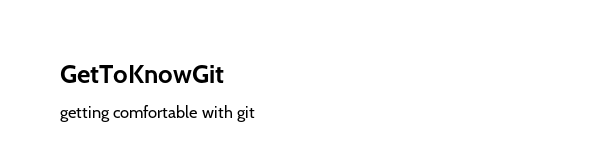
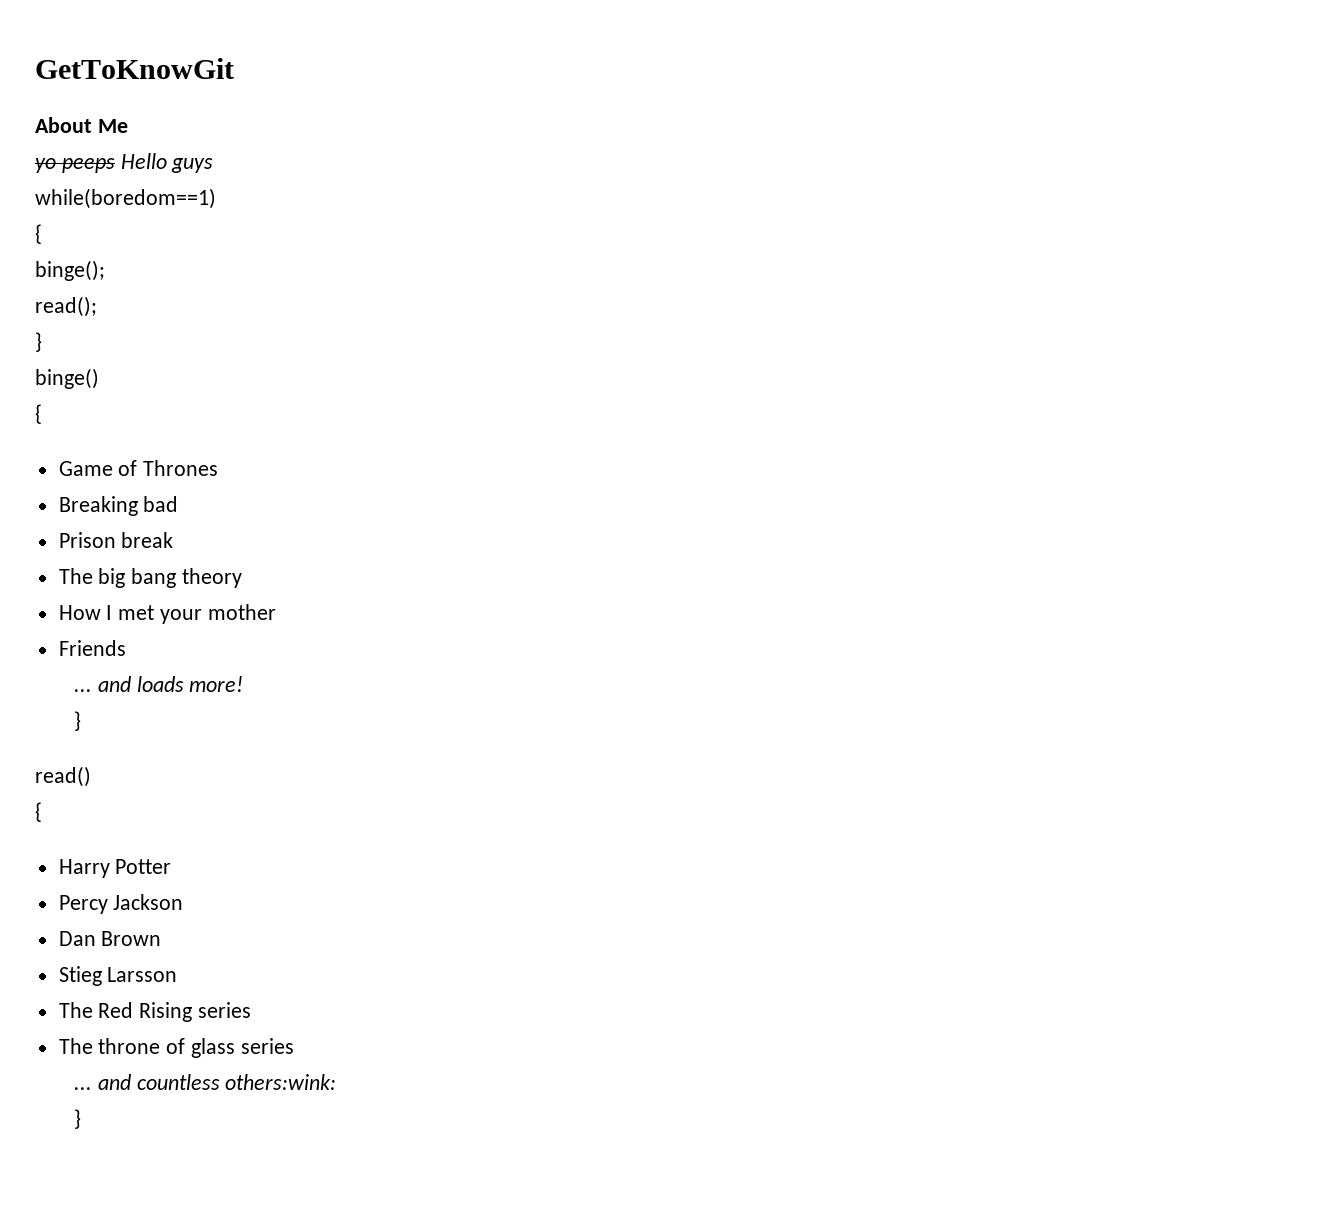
[60,105,256,122] getting comfortable with git -> [35,117,128,133] [35,153,214,173] [35,188,216,209] [35,224,42,244] [35,260,105,281] [35,296,97,317] [35,332,42,352] [35,368,99,389] [35,404,42,424] [58,460,219,476] [58,496,179,516] [58,532,174,548] [58,568,243,588] [58,604,276,624] [58,640,126,656] [73,676,244,692] [73,711,81,731] [35,766,91,787] [35,802,42,822] [58,859,172,878] [58,894,184,914] [58,931,162,946] [58,966,178,986] [58,1002,252,1022] [58,1038,294,1058] [73,1074,337,1090] [73,1109,81,1129] About Me // yo peeps Hello guys // while(boredom==1) // { // binge(); // read(); // } // binge() // { // Game of Thrones // Breaking bad // Prison break // The big bang theory // How I met your mother // Friends // ... and loads more! // } // read() // { // Harry Potter // Percy Jackson // Dan Brown // Stieg Larsson // The Red Rising series // The throne of glass series // ... and countless others:wink: // }

